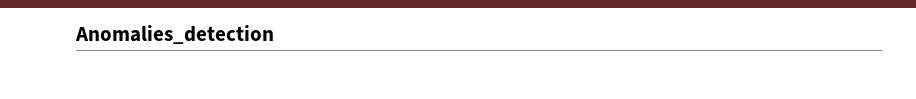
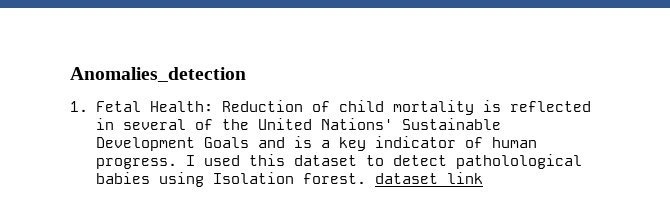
(274, 34) none -> [70,100,592,115] [96,118,502,130] [96,136,538,151] [96,154,583,169] [96,172,484,187] // 1. Fetal Health: Reduction of child mortality is reflected in several of the United Nations' Sustainable Development Goals and is a key indicator of human progress. I used this dataset to detect patholological babies using Isolation forest. dataset link

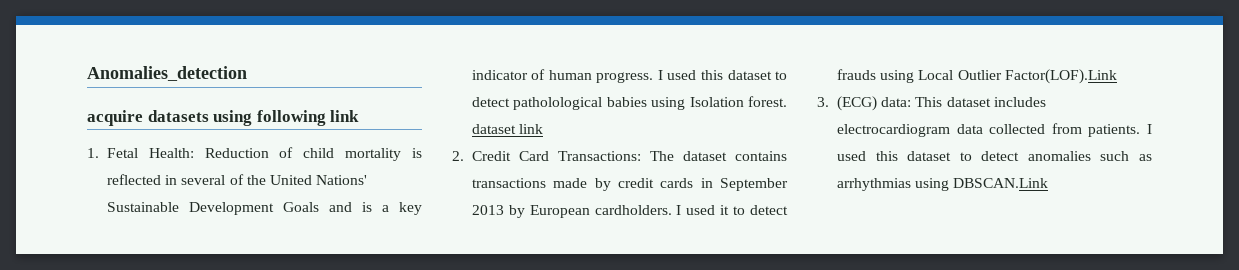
(246, 74) none -> [87,110,360,126] // acquire datasets using following link
(484, 178) none -> [452,151,787,161] [471,178,788,191] [471,205,788,218] [836,69,1117,84] [817,96,1046,111] [836,123,1152,137] [836,151,1152,161] [836,178,1049,191] // 2. Credit Card Transactions: The dataset contains transactions made by credit cards in September 2013 by European cardholders. I used it to detect frauds using Local Outlier Factor(LOF).Link // 3. (ECG) data: This dataset includes electrocardiogram data collected from patients. I used this dataset to detect anomalies such as arrhythmias using DBSCAN.Link

